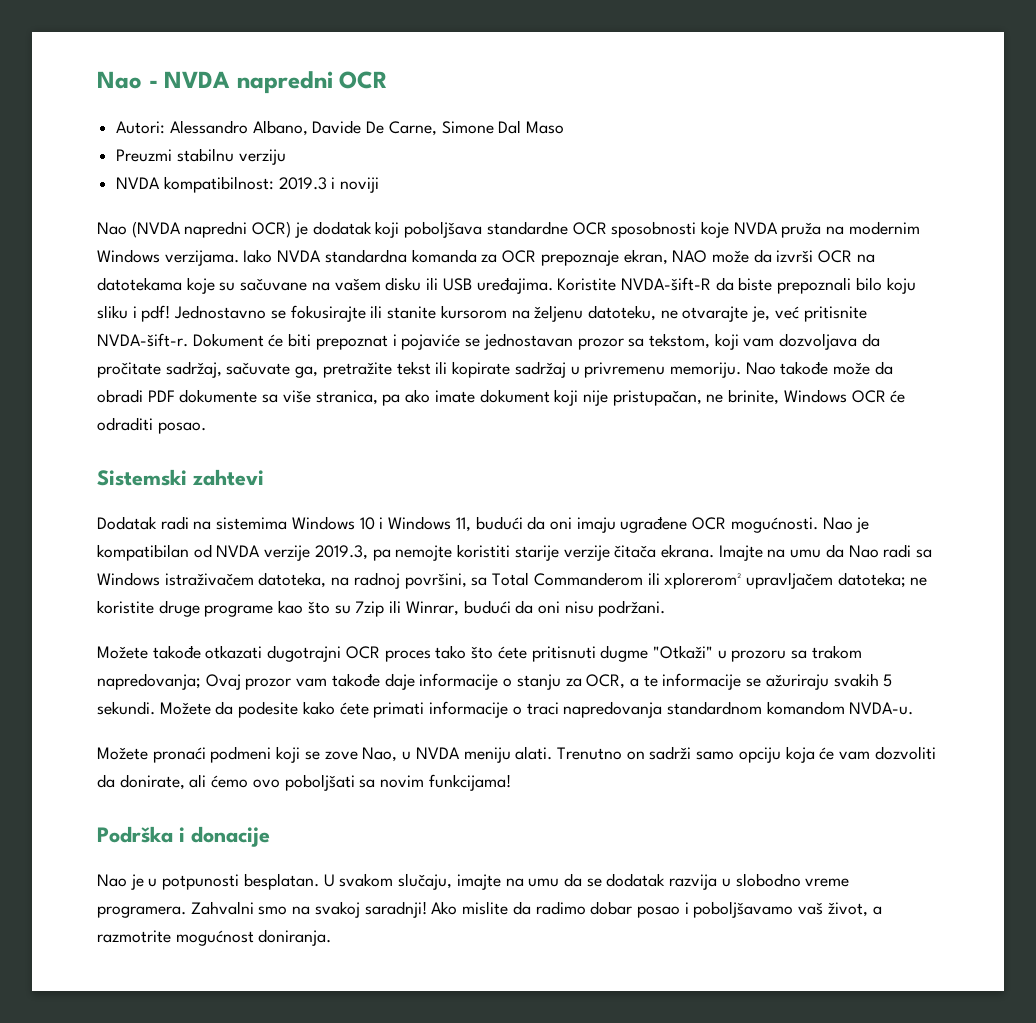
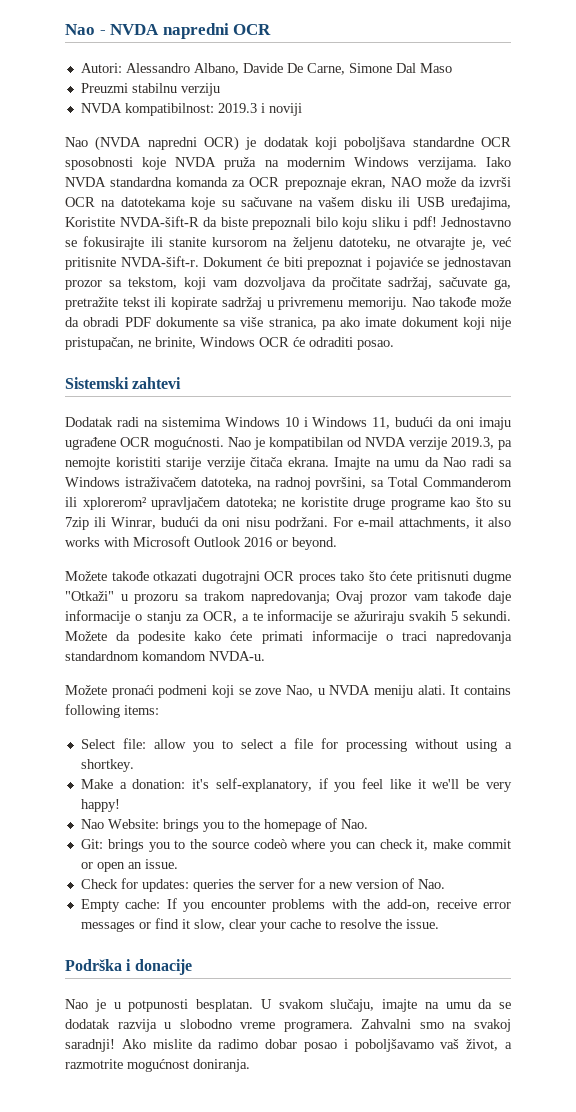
[476,277,553,294] uređajima. -> [451,197,511,210] uređajima,
(666, 608) none -> [332,517,511,529] [65,536,337,550] For e-mail attachments, it also works with Microsoft Outlook 2016 or beyond.
[556,746,936,763] [97,774,511,791] Trenutno on sadrži samo opciju koja će vam dozvoliti da donirate, ali ćemo ovo poboljšati sa novim funkcijama! -> [450,685,512,695] [65,704,159,718] [80,738,513,752] [80,759,134,772] [80,778,512,792] [80,799,120,812] [80,818,368,832] [80,839,512,852] [80,859,178,872] [80,878,445,892] [80,898,511,912] [80,918,439,932] It contains following items: // Select file: allow you to select a file for processing without using a shortkey. // Make a donation: it's self-explanatory, if you feel like it we'll be very happy! // Nao Website: brings you to the homepage of Nao. // Git: brings you to the source codeò where you can check it, make commit or open an issue. // Check for updates: queries the server for a new version of Nao. // Empty cache: If you encounter problems with the add-on, receive error messages or find it slow, clear your cache to resolve the issue.

